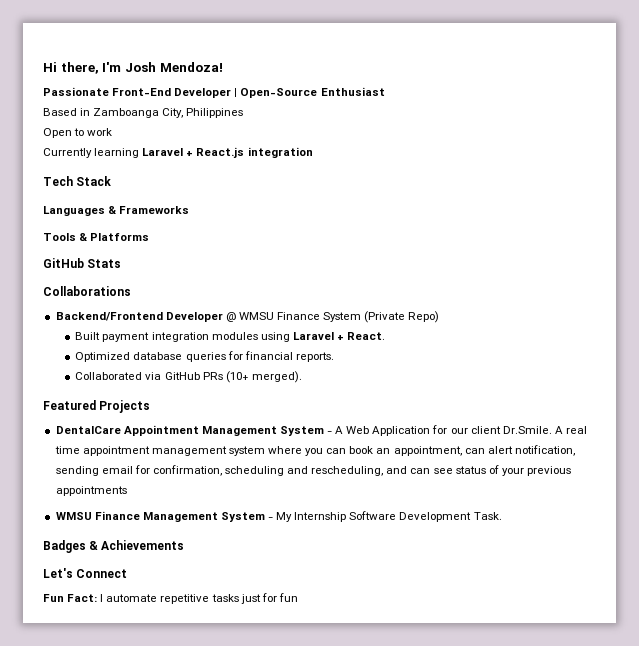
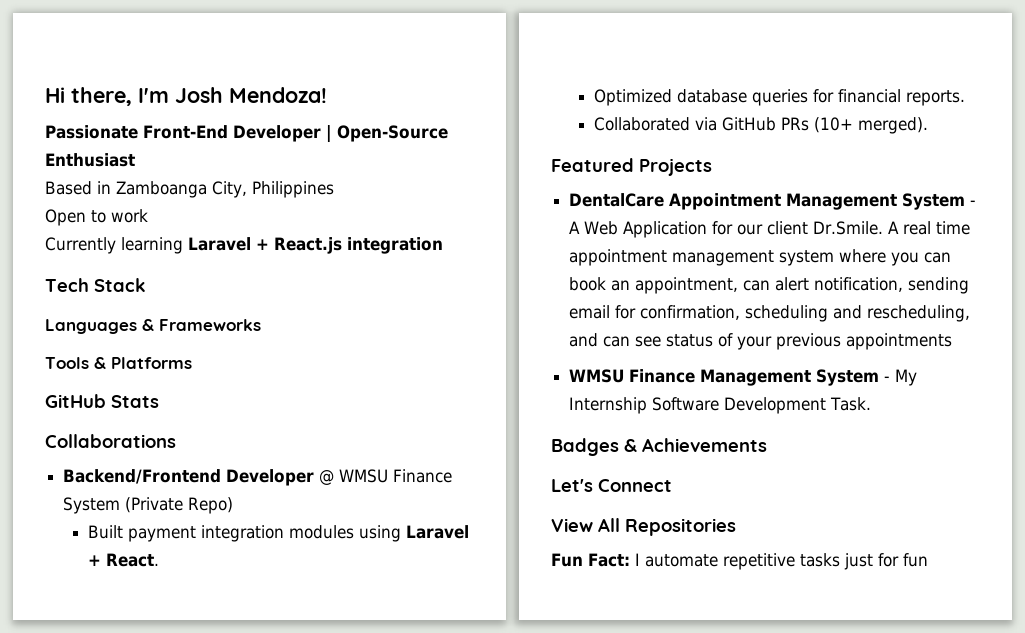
(128, 573) none -> [551,518,736,536] // View All Repositories

